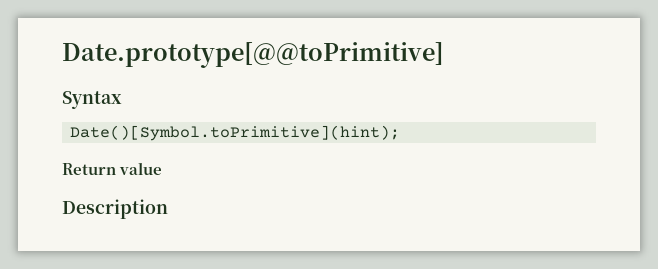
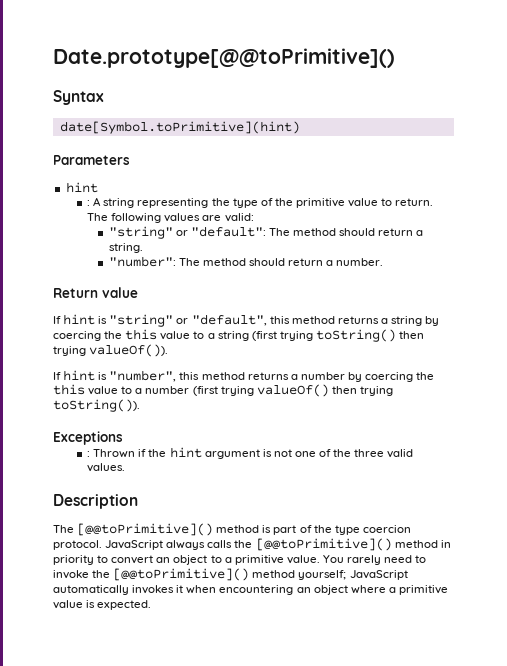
[62,42,444,68] Date.prototype[@@toPrimitive] -> [53,48,395,68] Date.prototype[@@toPrimitive]()
[69,125,400,141] [62,162,163,175] [62,199,168,219] Date()[Symbol.toPrimitive](hint); // Return value // Description -> [59,121,300,134] [53,155,130,165] [65,182,98,193] [87,197,434,208] [87,213,254,223] [108,226,424,239] [108,243,143,253] [108,256,384,267] [53,287,138,298] [53,314,440,327] [53,329,425,342] [53,344,169,357] [53,370,435,382] [53,384,393,397] [53,399,140,412] [53,431,123,445] [87,447,414,459] [87,463,126,472] [53,494,138,509] [53,523,411,536] [53,538,451,551] [53,555,427,565] [53,568,408,581] [53,585,448,595] [53,600,152,610] date[Symbol.toPrimitive](hint) // Parameters // hint // : A string representing the type of the primitive value to return. The following values are valid: // "string" or "default": The method should return a string. // "number": The method should return a number. // Return value // If hint is "string" or "default", this method returns a string by coercing the this value to a string (first trying toString() then trying valueOf()). // If hint is "number", this method returns a number by coercing the this value to a number (first trying valueOf() then trying toString()). // Exceptions // : Thrown if the hint argument is not one of the three valid values. // Description // The [@@toPrimitive]() method is part of the type coercion protocol. JavaScript always calls the [@@toPrimitive]() method in priority to convert an object to a primitive value. You rarely need to invoke the [@@toPrimitive]() method yourself; JavaScript automatically invokes it when encountering an object where a primitive value is expected.

